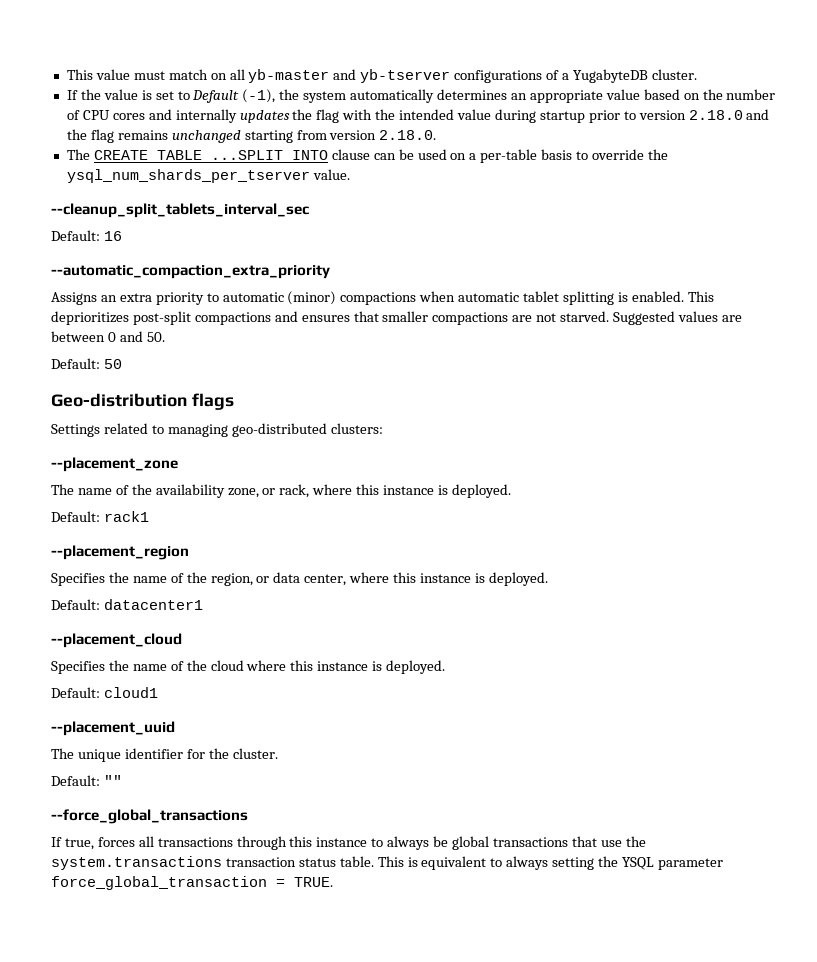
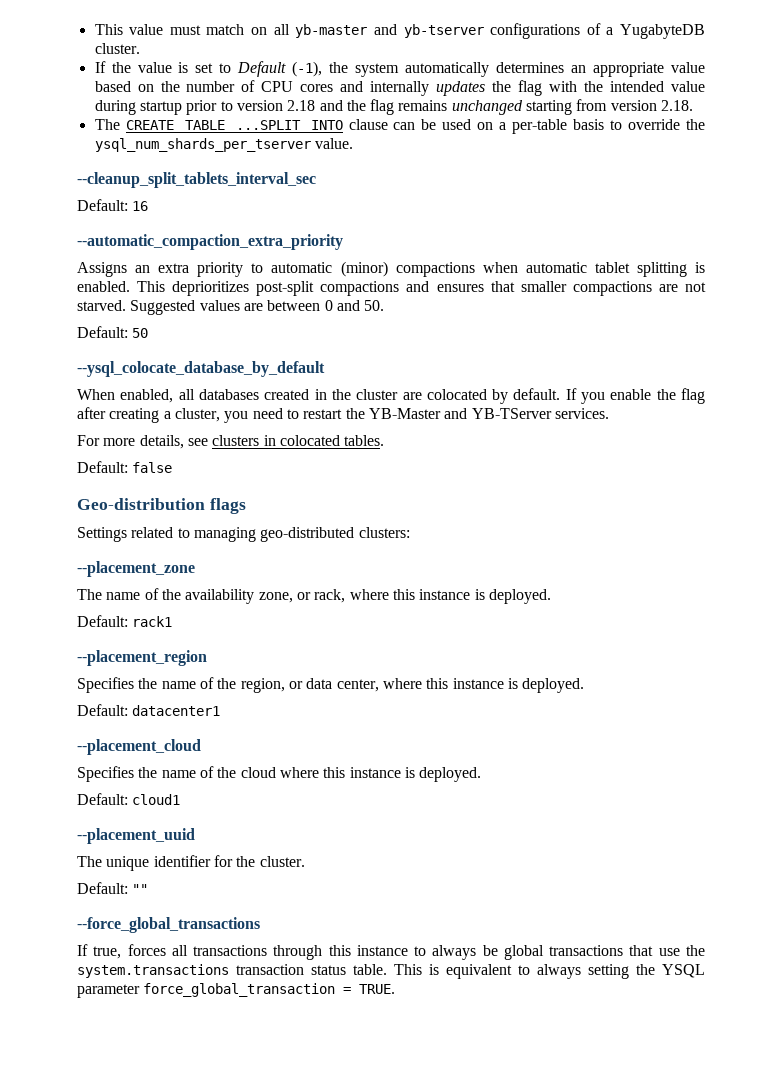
[688,110,743,120] 2.18.0 -> [287,100,316,111] 2.18
[379,130,437,140] 2.18.0. -> [661,100,694,111] 2.18.
(122, 364) none -> [77,361,325,377] [77,388,705,404] [77,407,609,423] [77,435,385,449] [77,461,173,473] // --ysql_colocate_database_by_default // When enabled, all databases created in the cluster are colocated by default. If you enable the flag after creating a cluster, you need to restart the YB-Master and YB-TServer services. // For more details, see clusters in colocated tables. // Default: false

